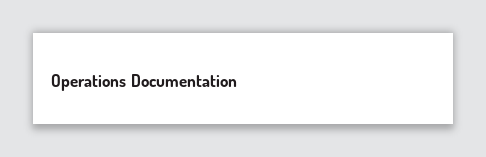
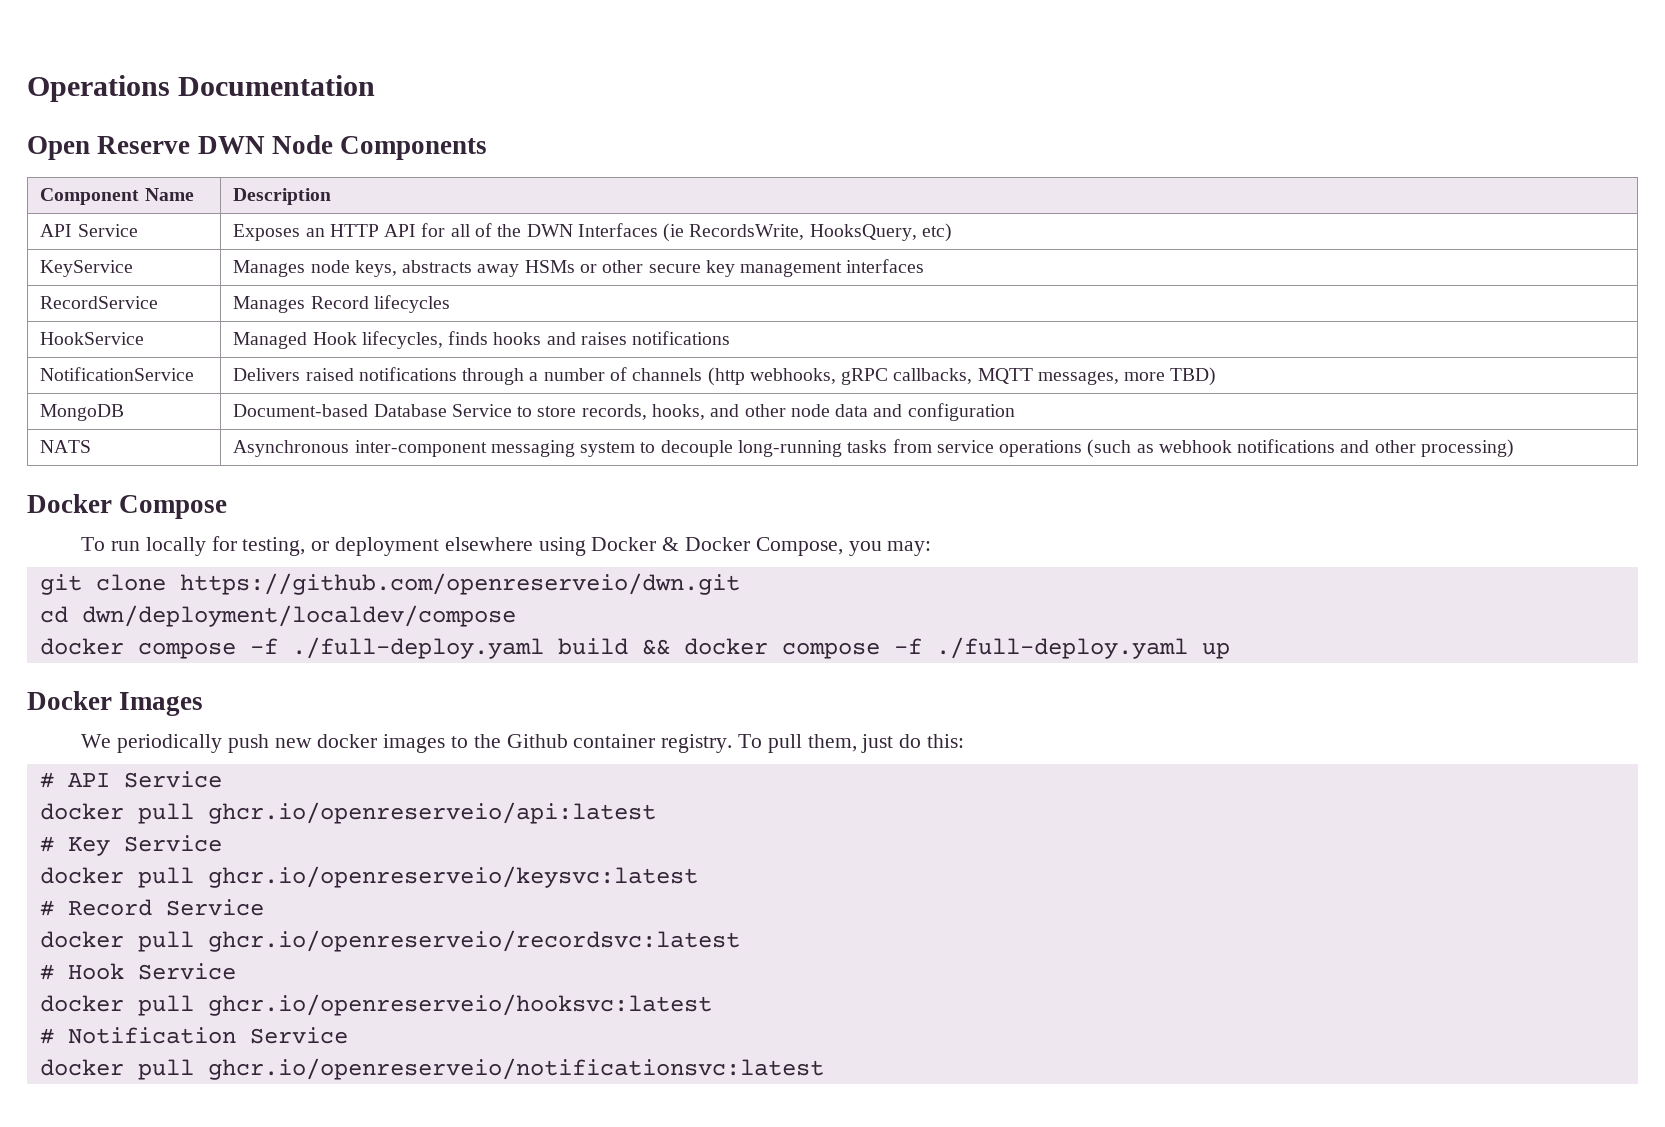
(237, 80) none -> [27,135,488,160] [40,188,194,205] [233,188,332,205] [40,224,138,237] [233,223,952,242] [40,260,134,277] [233,259,925,277] [40,296,159,309] [233,295,450,313] [40,332,145,345] [233,331,731,349] [40,367,195,381] [233,367,1217,386] [40,404,125,421] [233,403,1015,421] [40,440,92,453] [233,439,1514,458] [27,494,228,519] [81,536,932,556] [39,573,740,595] [39,605,516,627] [39,637,1230,659] [27,691,204,716] [81,734,964,753] [39,771,222,788] [39,802,656,824] [39,835,222,856] [39,866,698,888] [39,899,264,916] [39,930,740,952] [39,963,236,980] [39,994,712,1016] [39,1027,348,1044] [39,1058,824,1080] // Open Reserve DWN Node Components // Component Name | Description // API Service | Exposes an HTTP API for all of the DWN Interfaces (ie RecordsWrite, HooksQuery, etc) // KeyService | Manages node keys, abstracts away HSMs or other secure key management interfaces // RecordService | Manages Record lifecycles // HookService | Managed Hook lifecycles, finds hooks and raises notifications // NotificationService | Delivers raised notifications through a number of channels (http webhooks, gRPC callbacks, MQTT messages, more TBD) // MongoDB | Document-based Database Service to store records, hooks, and other node data and configuration // NATS | Asynchronous inter-component messaging system to decouple long-running tasks from service operations (such as webhook notifications and other processing) // Docker Compose // To run locally for testing, or deployment elsewhere using Docker & Docker Compose, you may: // git clone https://github.com/openreserveio/dwn.git // cd dwn/deployment/localdev/compose // docker compose -f ./full-deploy.yaml build && docker compose -f ./full-deploy.yaml up // Docker Images // We periodically push new docker images to the Github container registry. To pull them, just do this: // # API Service // docker pull ghcr.io/openreserveio/api:latest // # Key Service // docker pull ghcr.io/openreserveio/keysvc:latest // # Record Service // docker pull ghcr.io/openreserveio/recordsvc:latest // # Hook Service // docker pull ghcr.io/openreserveio/hooksvc:latest // # Notification Service // docker pull ghcr.io/openreserveio/notificationsvc:latest

